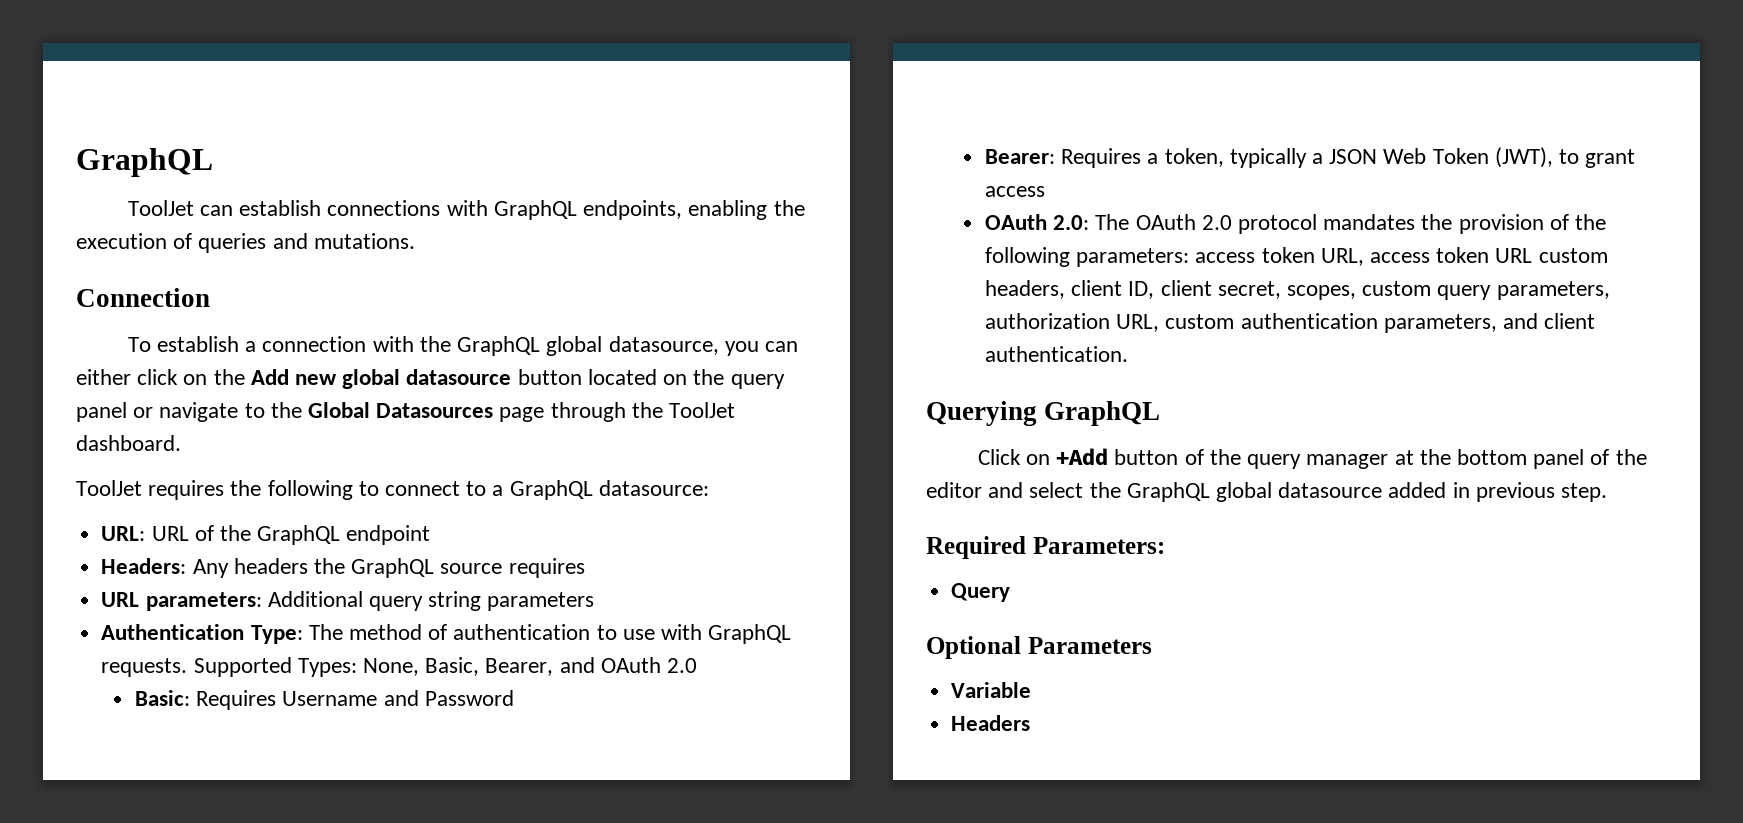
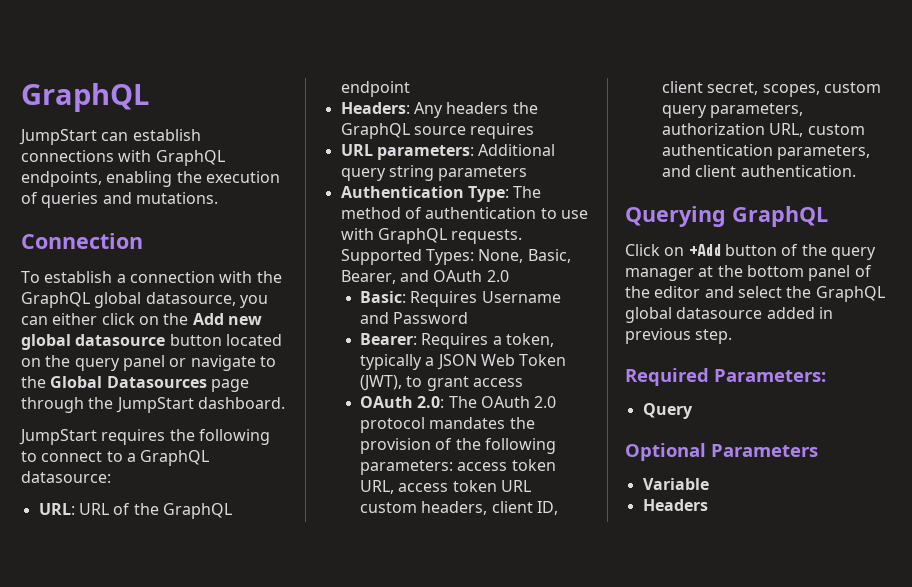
[76,148,213,177] [127,200,194,216] GraphQL // ToolJet -> [21,83,149,112] [19,129,97,145] GraphQL // JumpStart
[669,402,736,418] ToolJet -> [115,397,194,413] JumpStart
[76,480,142,496] ToolJet -> [19,429,97,445] JumpStart

